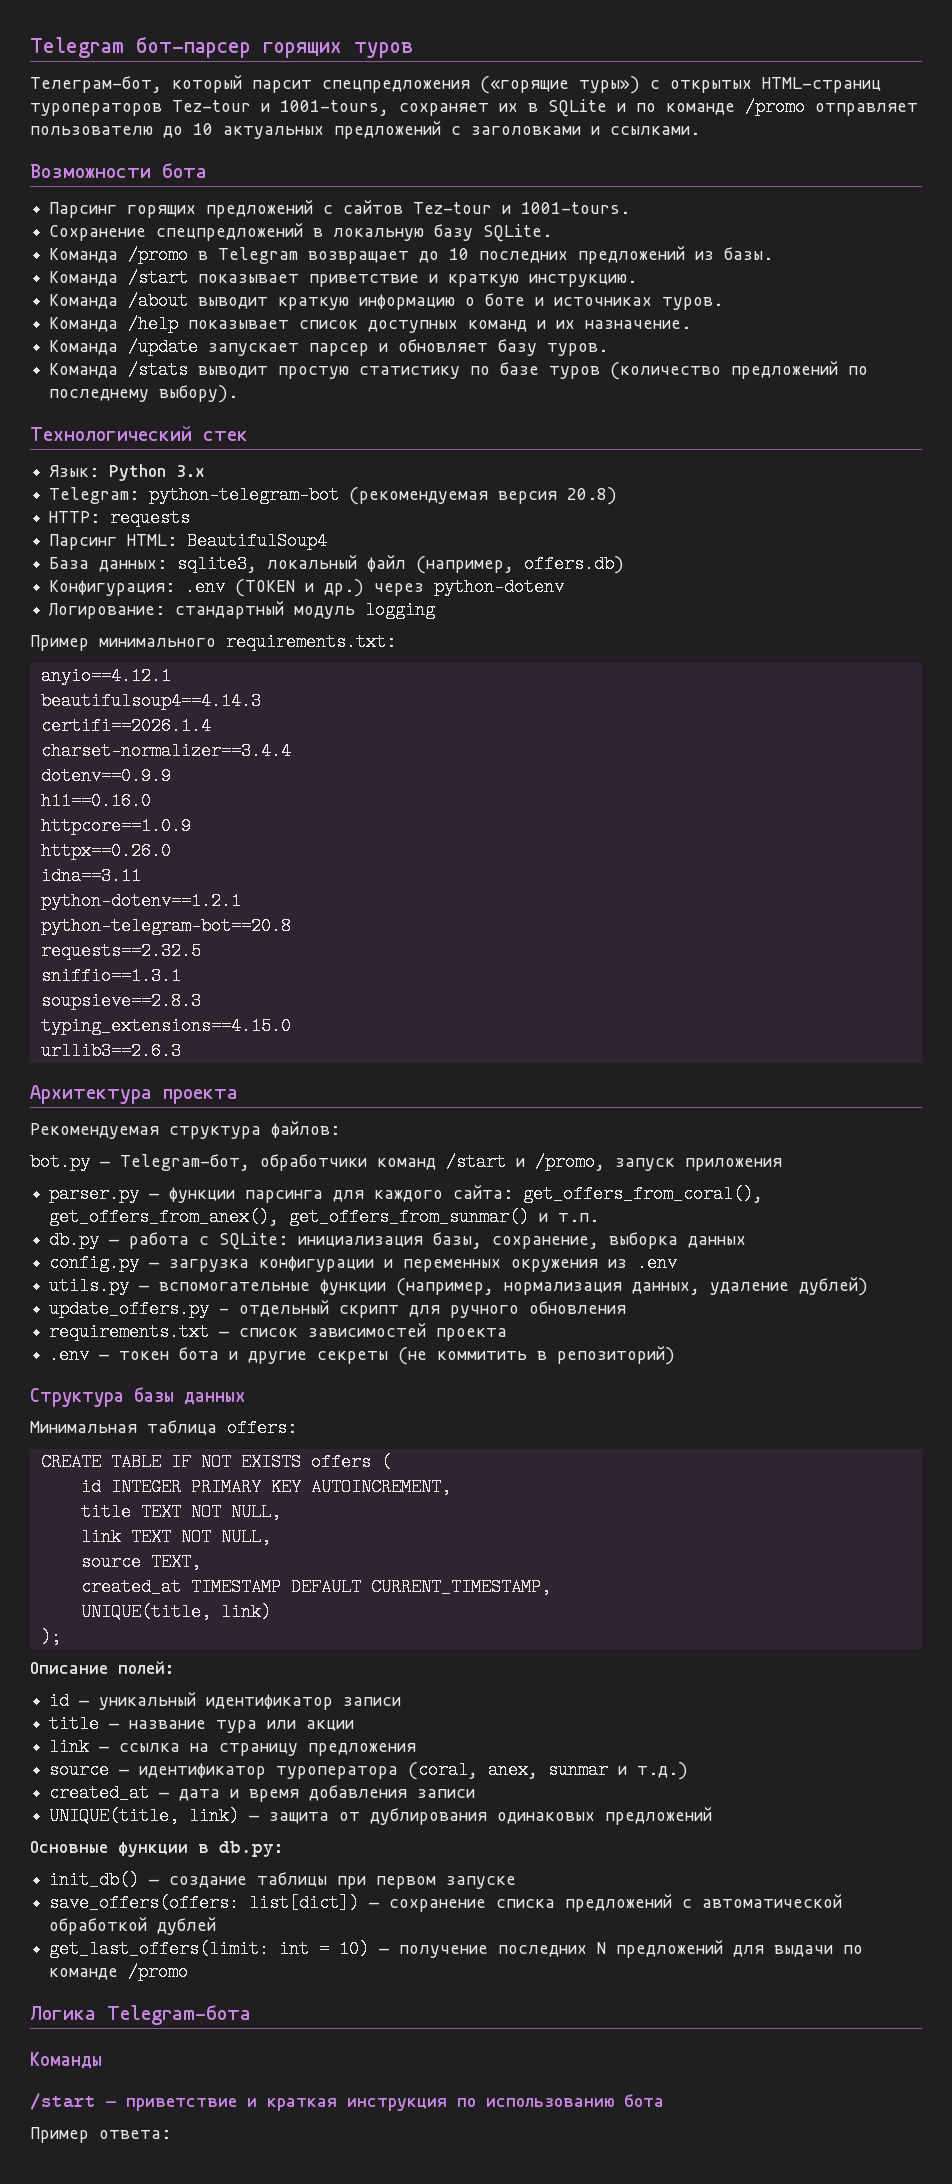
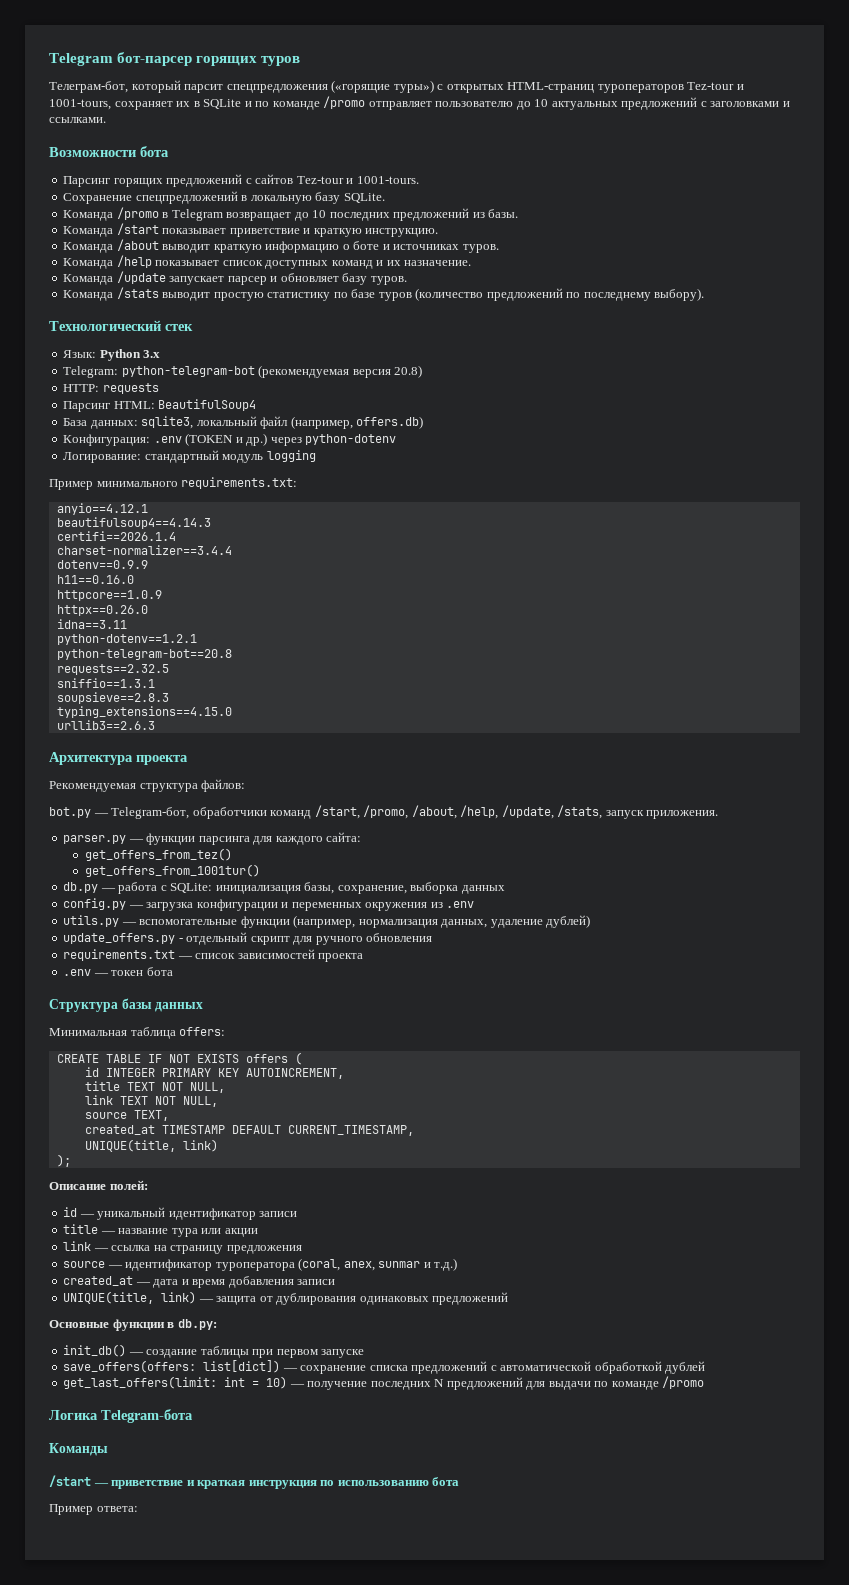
[446,1153,782,1171] /start и /promo, запуск приложения -> [314,805,719,819] /start, /promo, /about, /help, /update, /stats, запуск приложения.
[523,1185,764,1203] [49,1208,600,1226] get_offers_from_coral(), get_offers_from_anex(), get_offers_from_sunmar() и т.п. -> [84,848,232,861] [84,864,260,877] // get_offers_from_tez() // get_offers_from_1001tur()
[229,1346,676,1365] и другие секреты (не коммитить в репозиторий) -> (173, 971) none

